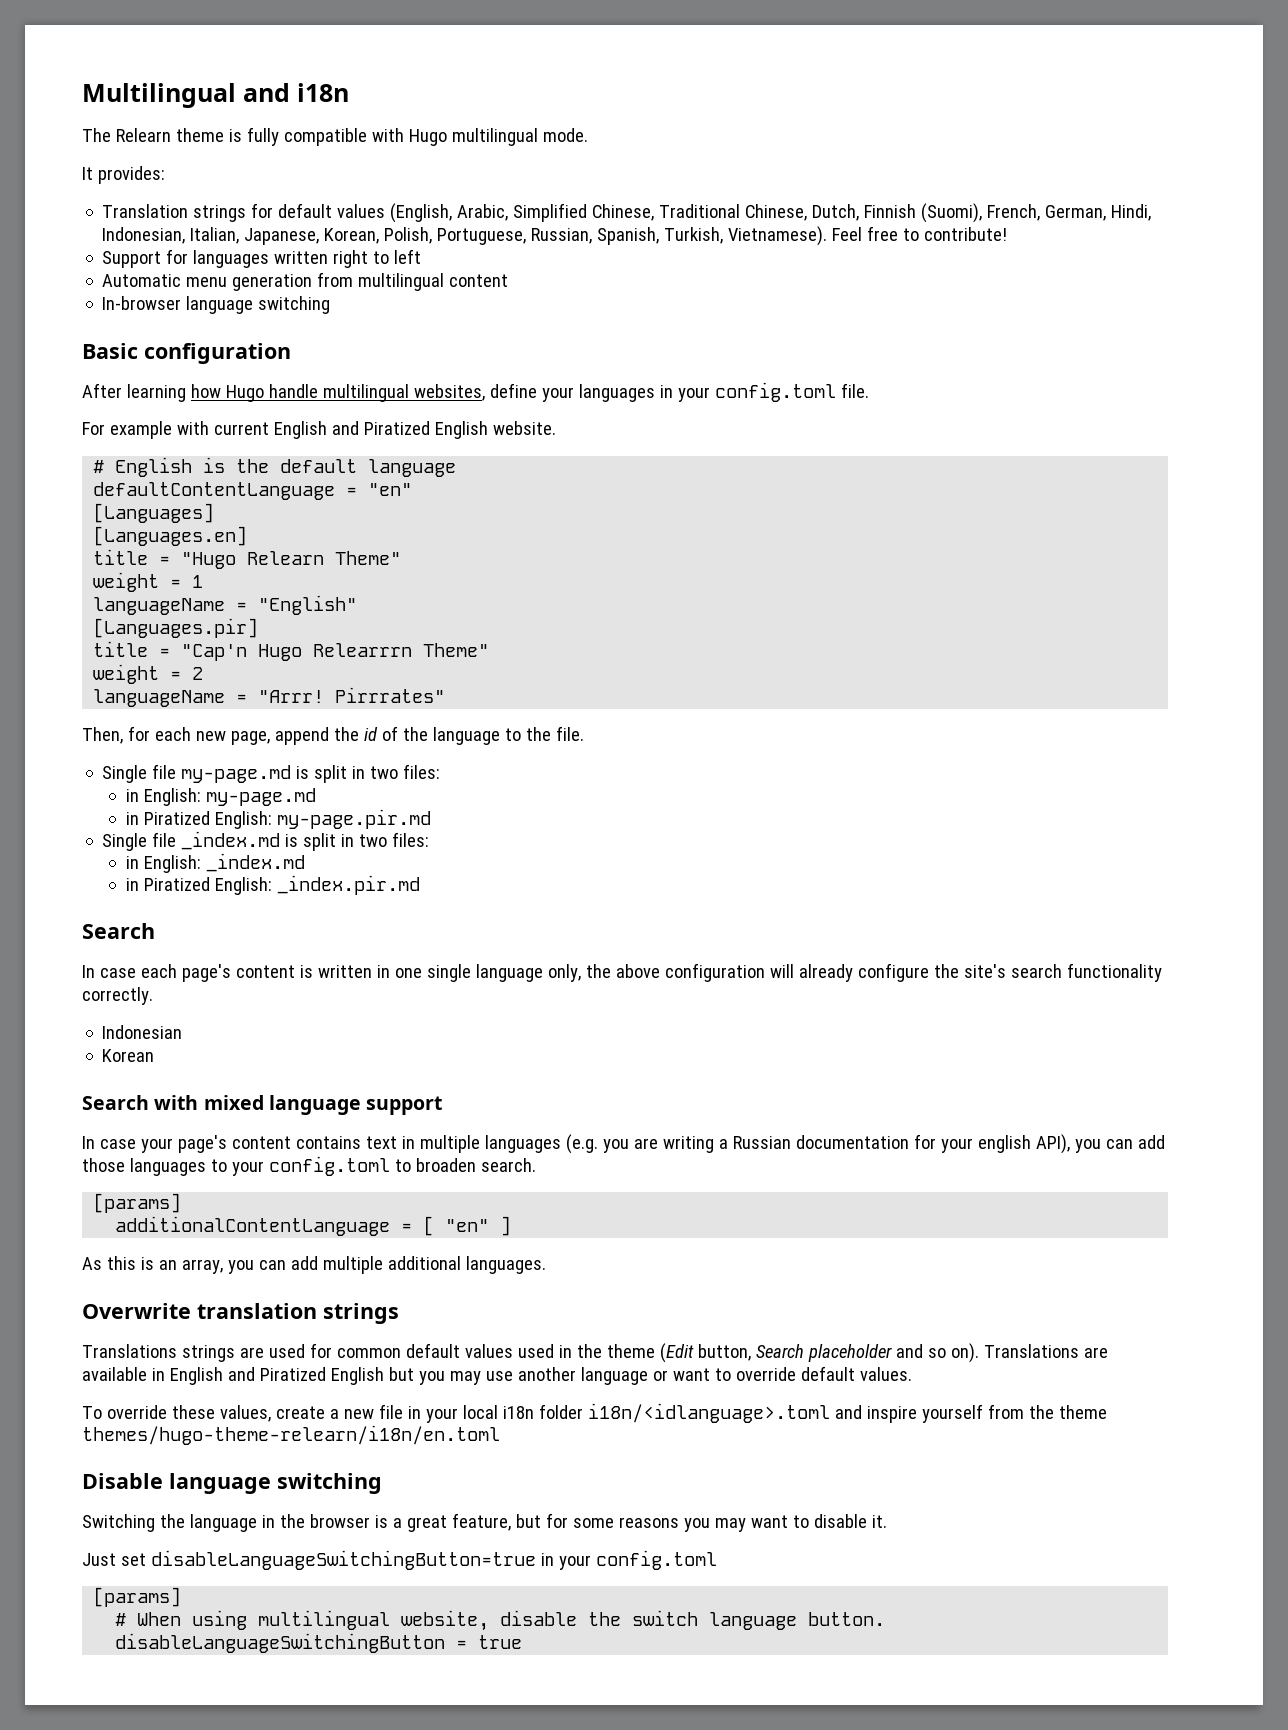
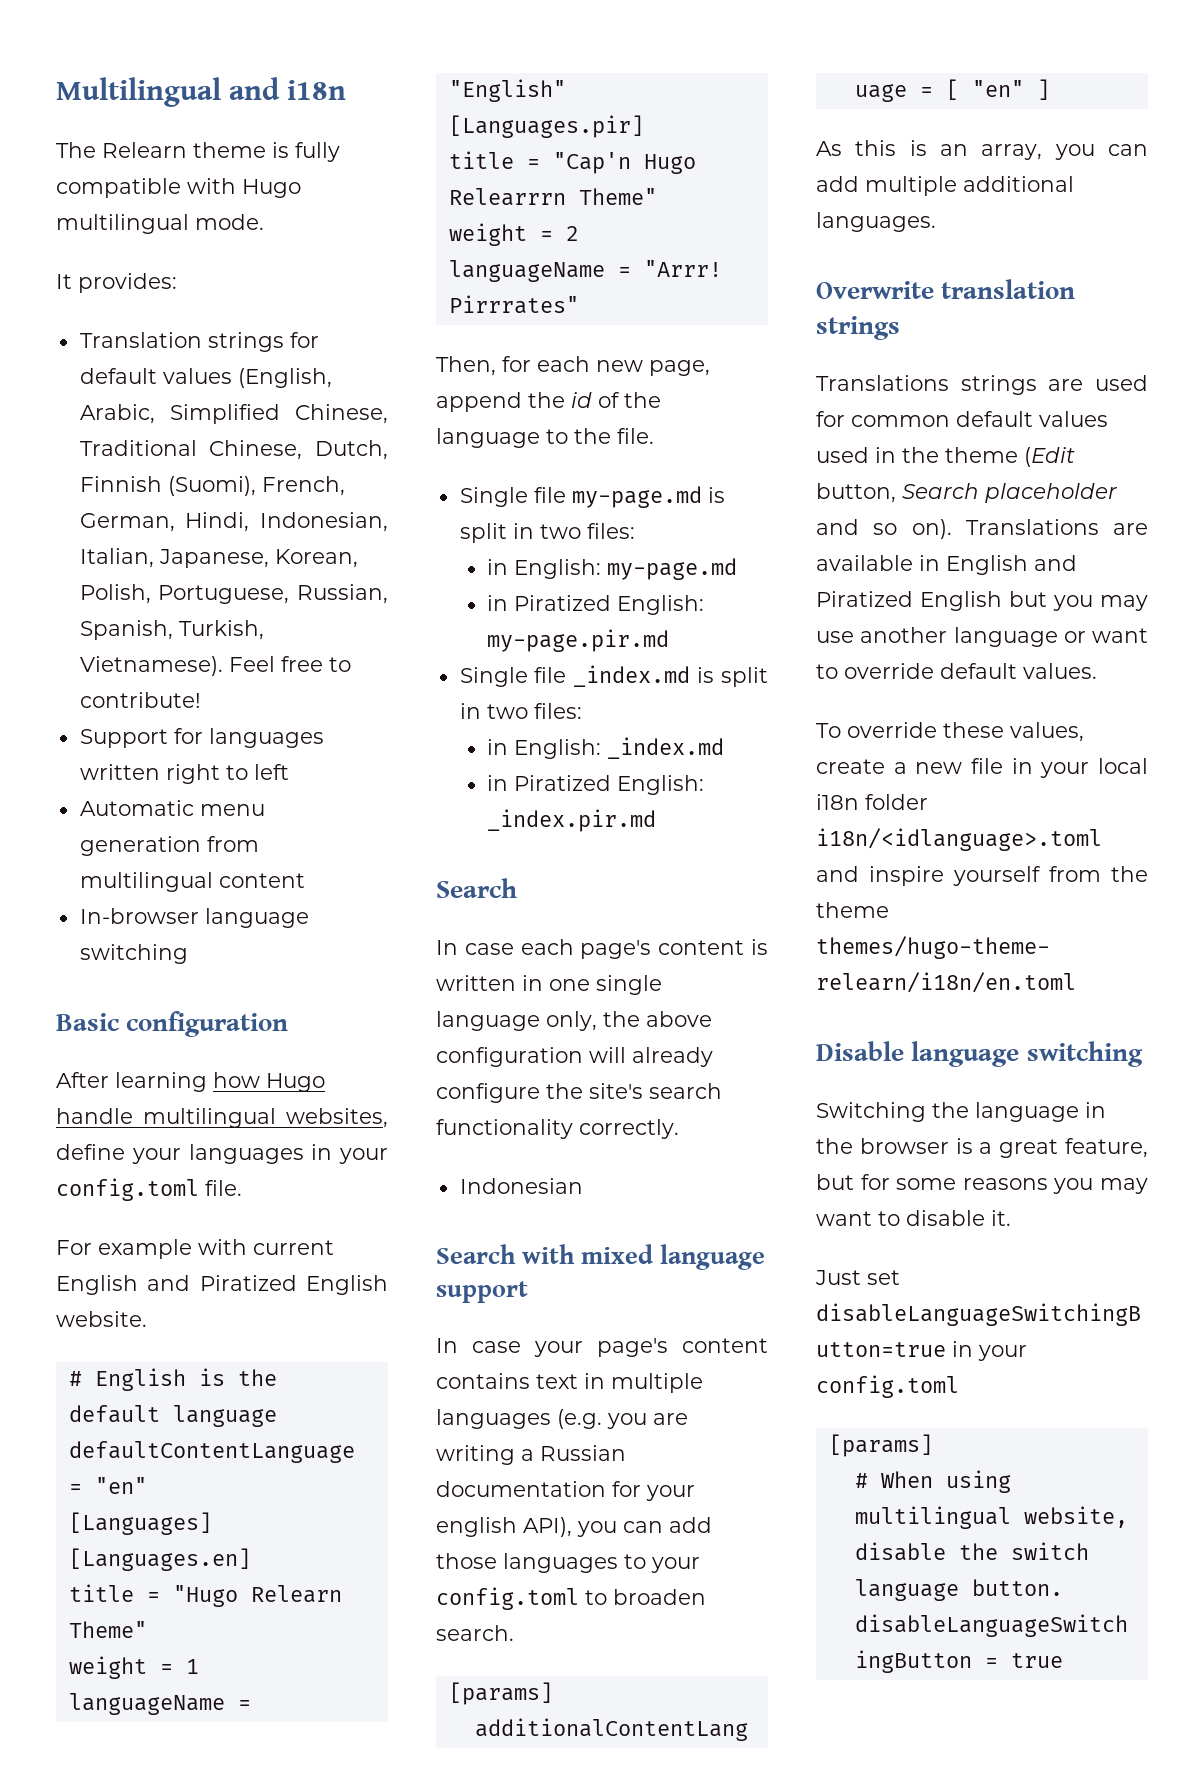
[102,1049,155,1062] // Korean -> (583, 1186) none

